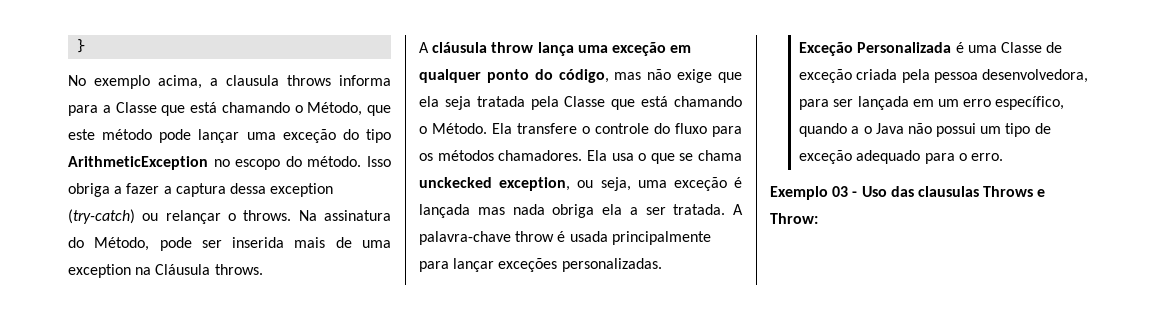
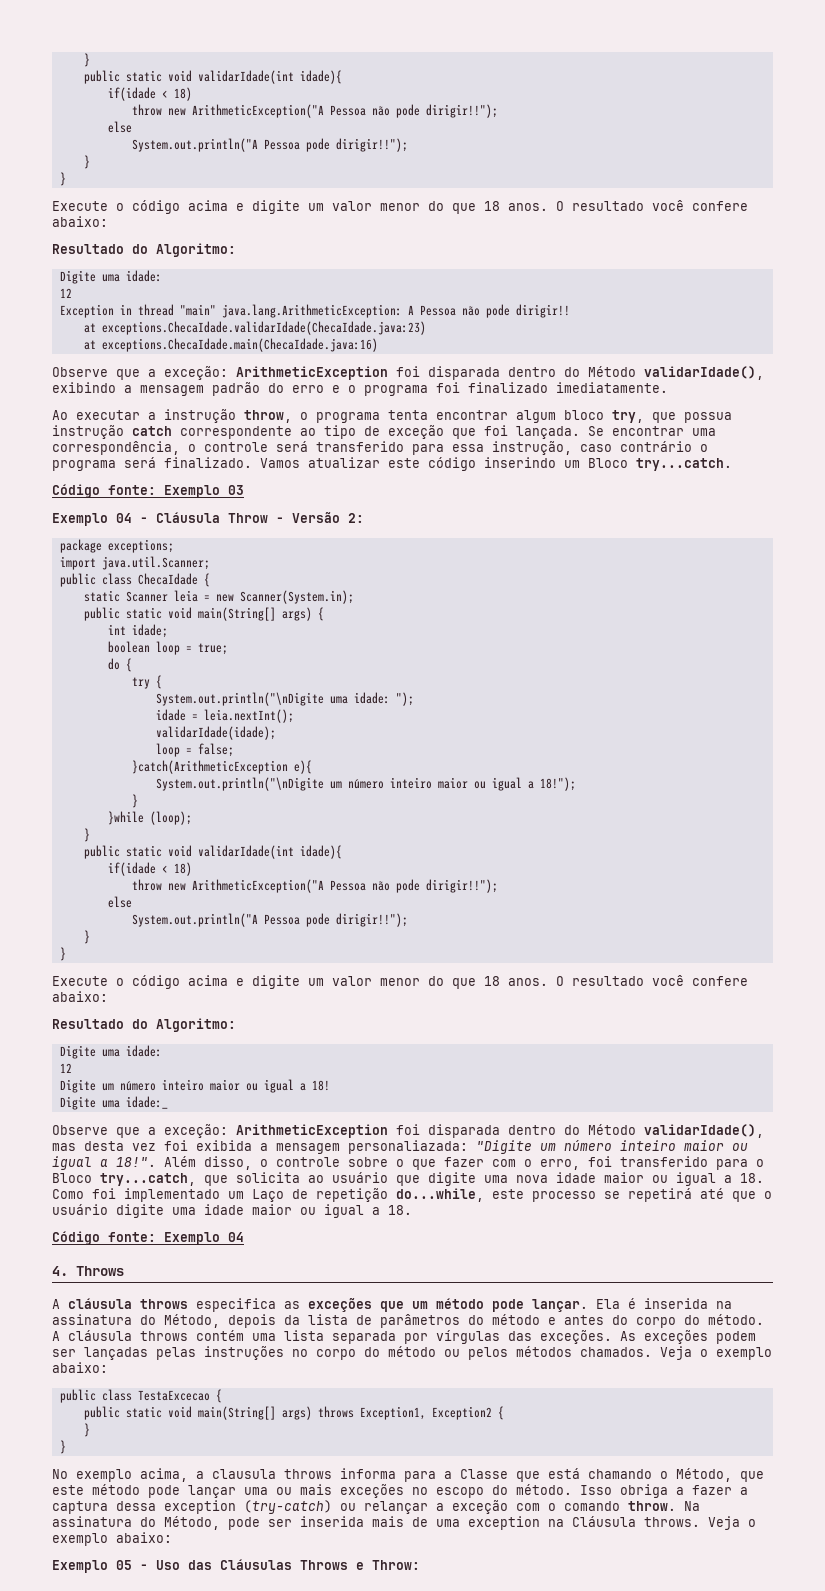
[77,39,86,53] } -> [83,53,90,67] [83,70,342,84] [107,87,192,101] [131,104,498,118] [107,121,132,133] [131,138,408,152] [83,155,90,169] [59,172,66,186] [52,200,748,214] [52,216,108,227] [52,243,236,257] [59,270,162,284] [59,288,72,298] [59,304,570,318] [83,321,426,335] [83,338,378,352] [52,366,764,380] [52,382,668,396] [52,409,732,423] [52,425,716,439] [52,441,708,455] [52,457,732,471] [52,484,244,498] [52,511,364,526] [59,539,174,553] [59,556,210,570] [59,573,210,587] [83,590,354,604] [83,607,324,621] [107,624,168,638] [107,641,228,655] [107,658,132,672] [131,675,162,689] [155,692,414,706] [155,709,294,723] [155,726,276,740] [155,743,234,757] [131,760,312,774] [155,777,576,791] [131,794,138,808] [107,811,192,825] [83,828,90,842] [83,845,342,859] [107,862,192,876] [131,879,498,893] [107,896,132,908] [131,913,408,927] [83,930,90,944] [59,947,66,961] [52,975,748,989] [52,991,108,1002] [52,1018,236,1032] [59,1045,162,1059] [59,1063,72,1073] [59,1079,330,1093] [59,1096,168,1110] [52,1124,764,1138] [52,1140,748,1154] [52,1156,764,1170] [52,1172,764,1186] [52,1188,772,1202] [52,1204,412,1218] [52,1231,244,1245] [52,1266,124,1276] [52,1297,732,1312] [52,1314,764,1328] [52,1330,756,1344] [52,1346,772,1360] [52,1362,108,1373] [59,1389,222,1403] [83,1406,504,1420] [83,1423,90,1437] [59,1440,66,1454] } // public static void validarIdade(int idade){ // if(idade < 18) // throw new ArithmeticException("A Pessoa não pode dirigir!!"); // else // System.out.println("A Pessoa pode dirigir!!"); // } // } // Execute o código acima e digite um valor menor do que 18 anos. O resultado você confere abaixo: // Resultado do Algoritmo: // Digite uma idade: // 12 // Exception in thread "main" java.lang.ArithmeticException: A Pessoa não pode dirigir!! // at exceptions.ChecaIdade.validarIdade(ChecaIdade.java:23) // at exceptions.ChecaIdade.main(ChecaIdade.java:16) // Observe que a exceção: ArithmeticException foi disparada dentro do Método validarIdade(), exibindo a mensagem padrão do erro e o programa foi finalizado imediatamente. // Ao executar a instrução throw, o programa tenta encontrar algum bloco try, que possua instrução catch correspondente ao tipo de exceção que foi lançada. Se encontrar uma correspondência, o controle será transferido para essa instrução, caso contrário o programa será finalizado. Vamos atualizar este código inserindo um Bloco try...catch. // Código fonte: Exemplo 03 // Exemplo 04 - Cláusula Throw - Versão 2: // package exceptions; // import java.util.Scanner; // public class ChecaIdade { // static Scanner leia = new Scanner(System.in); // public static void main(String[] args) { // int idade; // boolean loop = true; // do { // try { // System.out.println("\nDigite uma idade: "); // idade = leia.nextInt(); // validarIdade(idade); // loop = false; // }catch(ArithmeticException e){ // System.out.println("\nDigite um número inteiro maior ou igual a 18!"); // } // }while (loop); // } // public static void validarIdade(int idade){ // if(idade < 18) // throw new ArithmeticException("A Pessoa não pode dirigir!!"); // else // System.out.println("A Pessoa pode dirigir!!"); // } // } // Execute o código acima e digite um valor menor do que 18 anos. O resultado você confere abaixo: // Resultado do Algoritmo: // Digite uma idade: // 12 // Digite um número inteiro maior ou igual a 18! // Digite uma idade:_ // Observe que a exceção: ArithmeticException foi disparada dentro do Método validarIdade(), mas desta vez foi exibida a mensagem personaliazada: "Digite um número inteiro maior ou igual a 18!". Além disso, o controle sobre o que fazer com o erro, foi transferido para o Bloco try...catch, que solicita ao usuário que digite uma nova idade maior ou igual a 18. Como foi implementado um Laço de repetição do...while, este processo se repetirá até que o usuário digite uma idade maior ou igual a 18. // Código fonte: Exemplo 04 // 4. Throws // A cláusula throws especifica as exceções que um método pode lançar. Ela é inserida na assinatura do Método, depois da lista de parâmetros do método e antes do corpo do método. A cláusula throws contém uma lista separada por vírgulas das exceções. As exceções podem ser lançadas pelas instruções no corpo do método ou pelos métodos chamados. Veja o exemplo abaixo: // public class TestaExcecao { // public static void main(String[] args) throws Exception1, Exception2 { // } // }
[282,129,391,143] [68,156,208,170] exceção do tipo ArithmeticException -> [276,1484,404,1498] ou mais exceções
[228,210,292,221] o throws. -> [436,1500,676,1514] a exceção com o comando throw.
[419,42,692,56] [419,69,742,83] [419,96,742,110] [419,123,742,137] [419,150,742,164] [419,177,742,191] [419,204,743,218] [419,231,711,245] [419,258,662,272] [799,42,1063,56] [799,69,1088,83] [799,96,1065,110] [799,123,1051,137] [799,150,1003,164] [770,186,849,200] // A cláusula throw lança uma exceção em qualquer ponto do código, mas não exige que ela seja tratada pela Classe que está chamando o Método. Ela transfere o controle do fluxo para os métodos chamadores. Ela usa o que se chama unckecked exception, ou seja, uma exceção é lançada mas nada obriga ela a ser tratada. A palavra-chave throw é usada principalmente para lançar exceções personalizadas. // Exceção Personalizada é uma Classe de exceção criada pela pessoa desenvolvedora, para ser lançada em um erro específico, quando a o Java não possui um tipo de exceção adequado para o erro. // Exemplo 03 -> [708,1516,756,1530] [52,1532,172,1546] [52,1560,132,1573] Veja o exemplo abaixo: // Exemplo 05
[917,186,979,197] clausulas -> [220,1559,292,1570] Cláusulas

